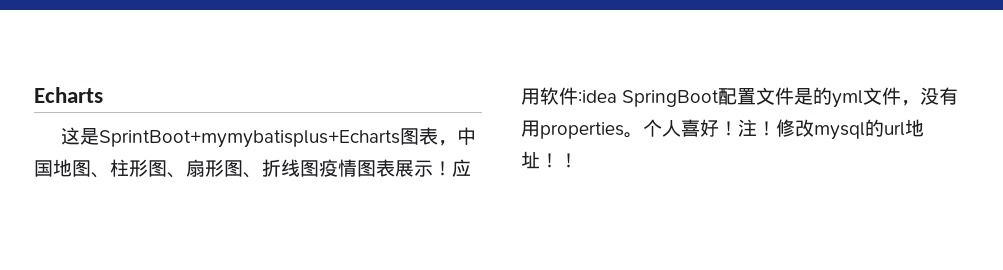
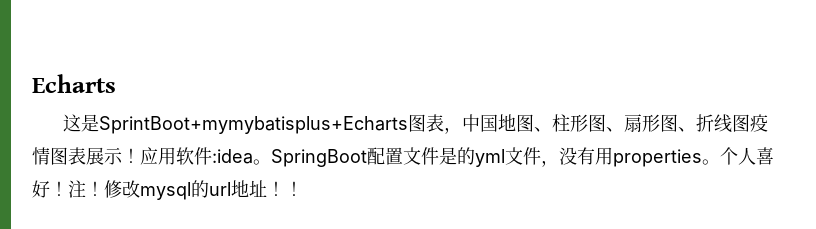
(617, 96) none -> [253,159,271,165] 。

